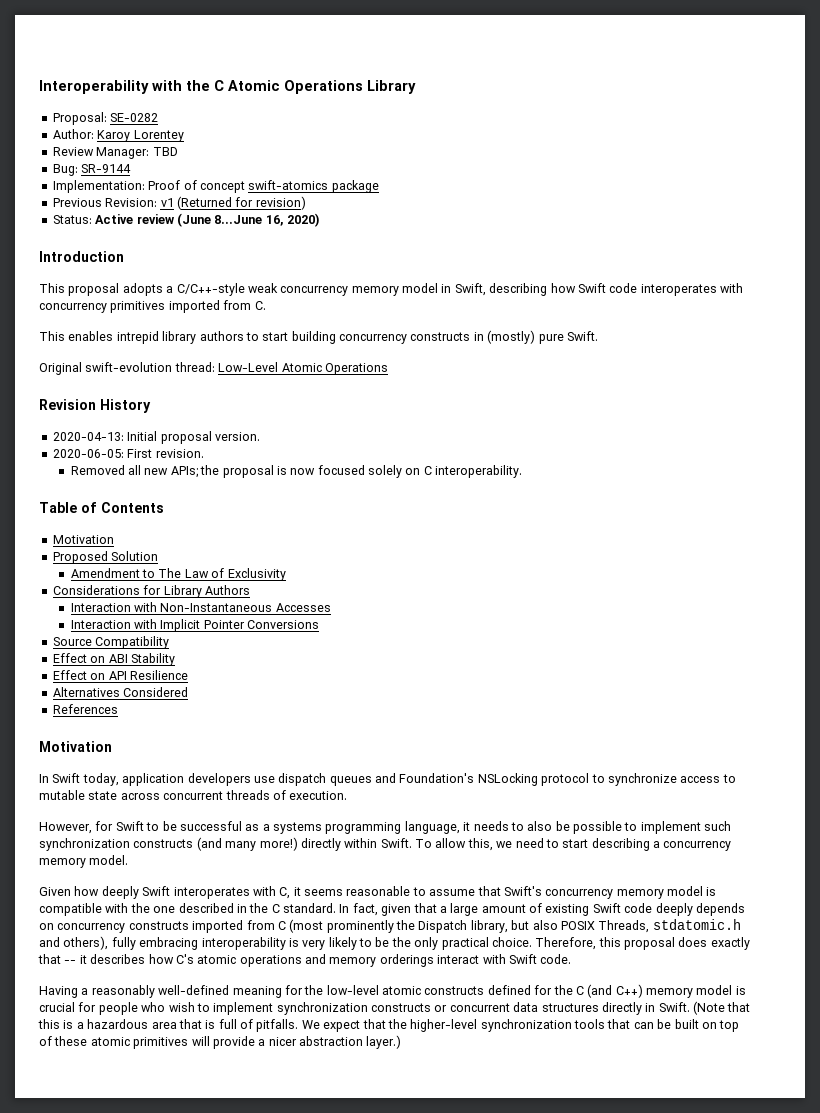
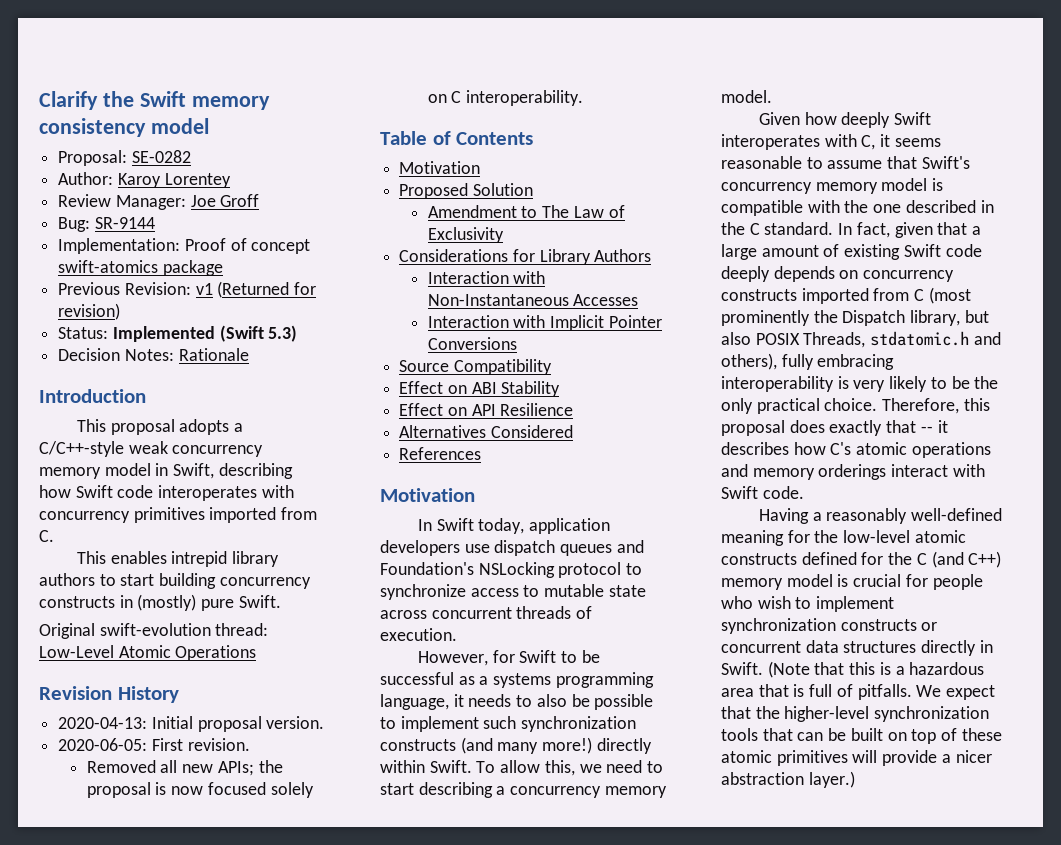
[39,80,416,94] Interoperability with the C Atomic Operations Library -> [39,91,270,110] [39,118,209,137] Clarify the Swift memory consistency model
[152,147,178,156] TBD -> [190,194,260,207] Joe Groff
[95,213,320,227] Active review (June 8...June 16, 2020) -> [112,325,298,342] [58,348,249,361] Implemented (Swift 5.3) // Decision Notes: Rationale

